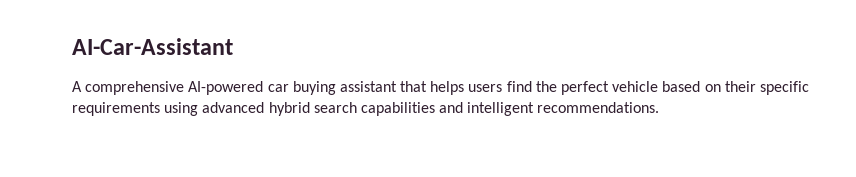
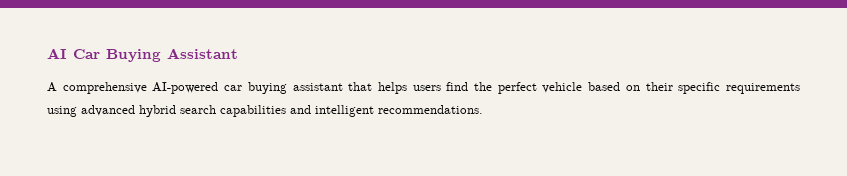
[72,38,233,55] AI-Car-Assistant -> [47,48,238,62] AI Car Buying Assistant

